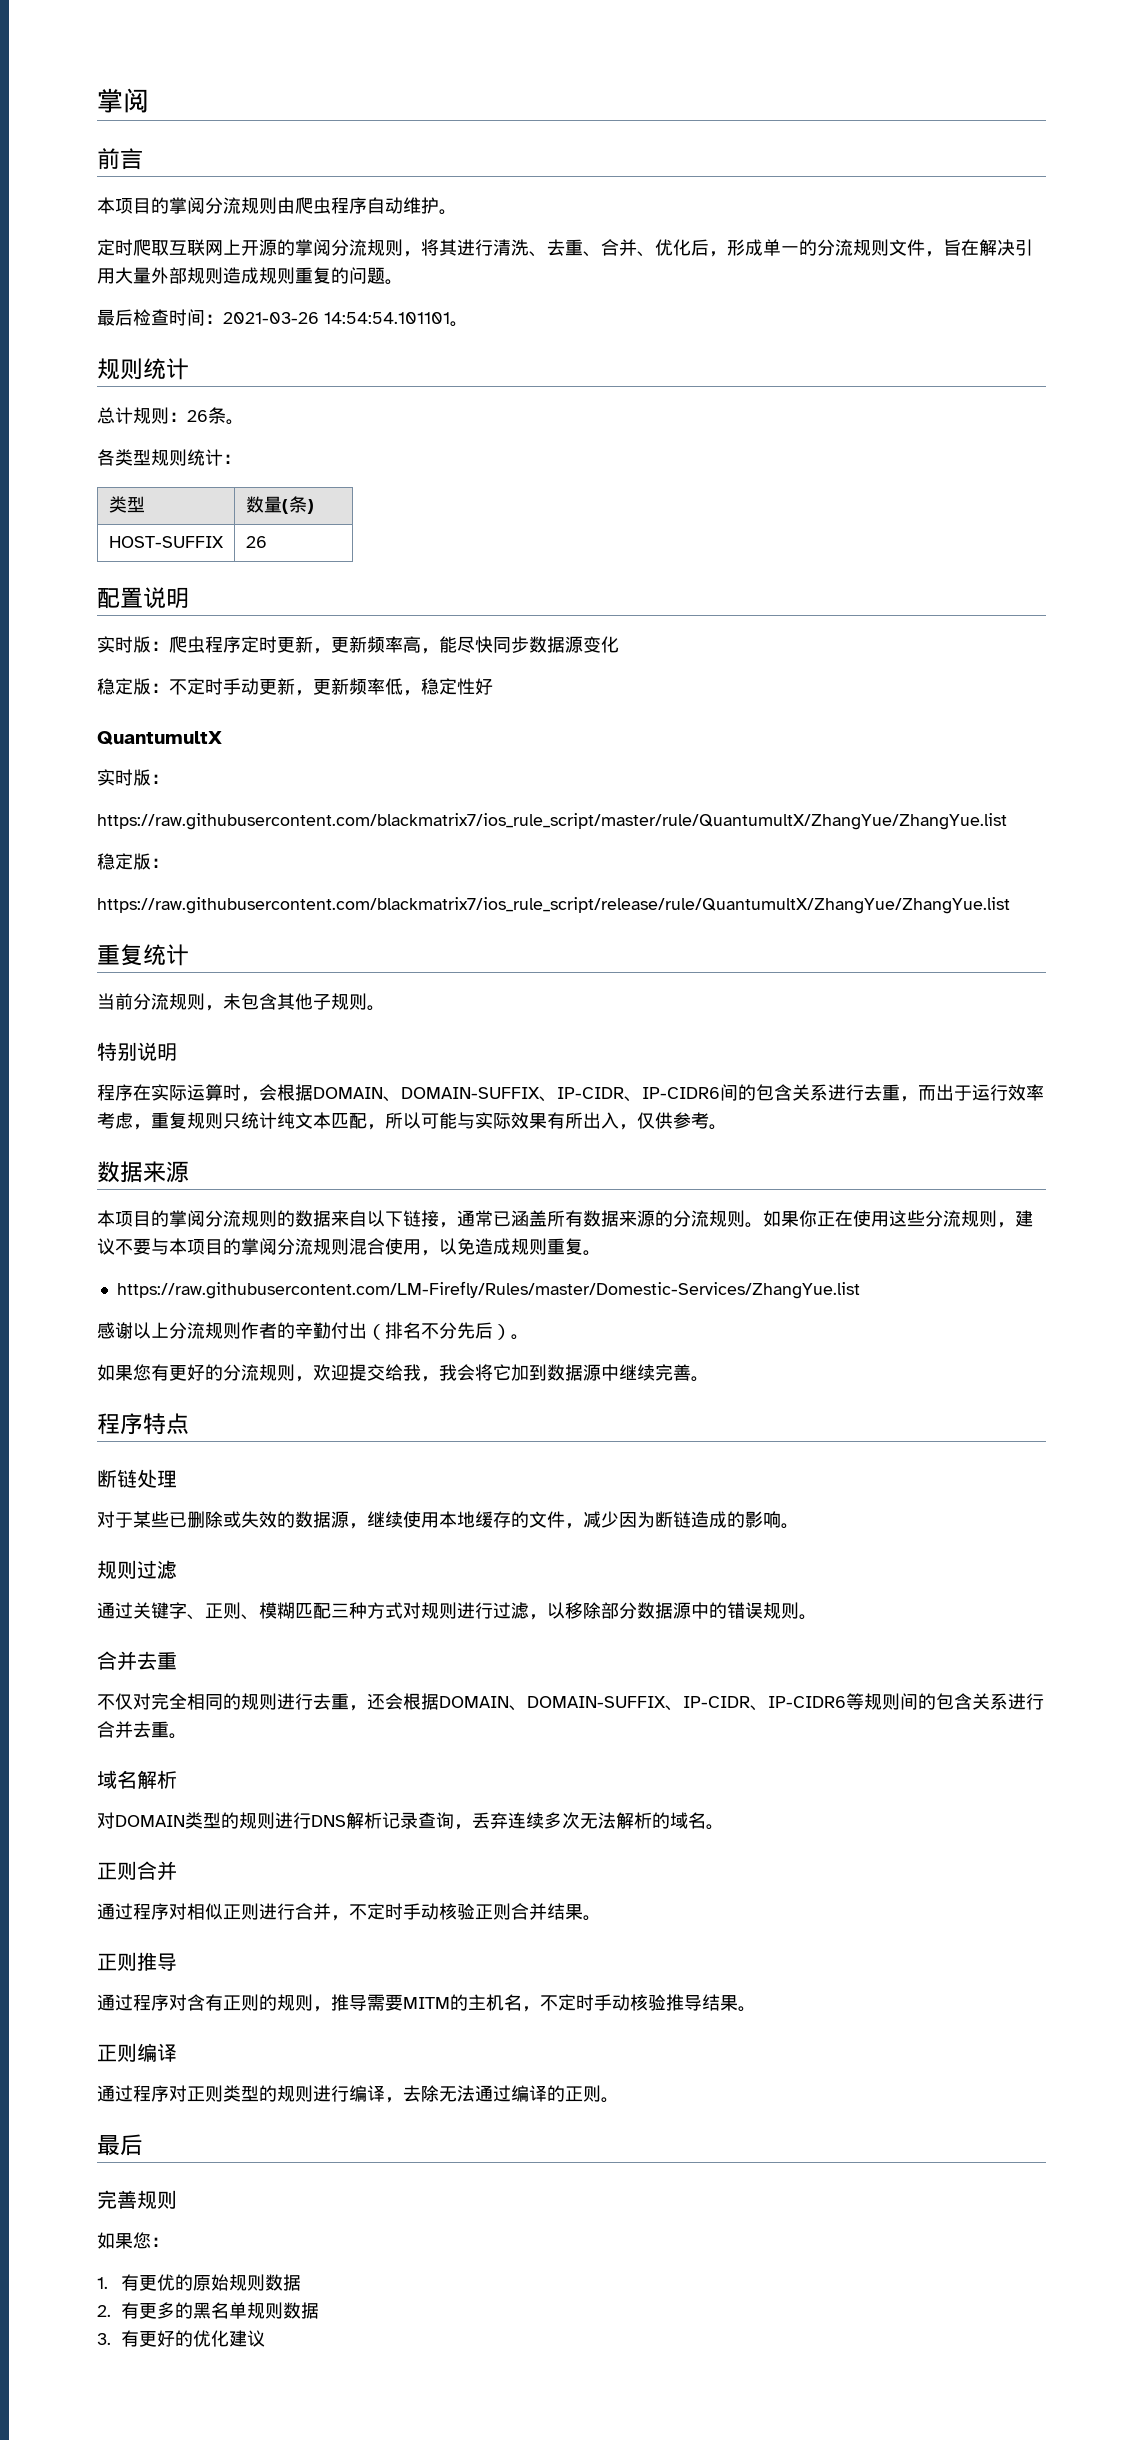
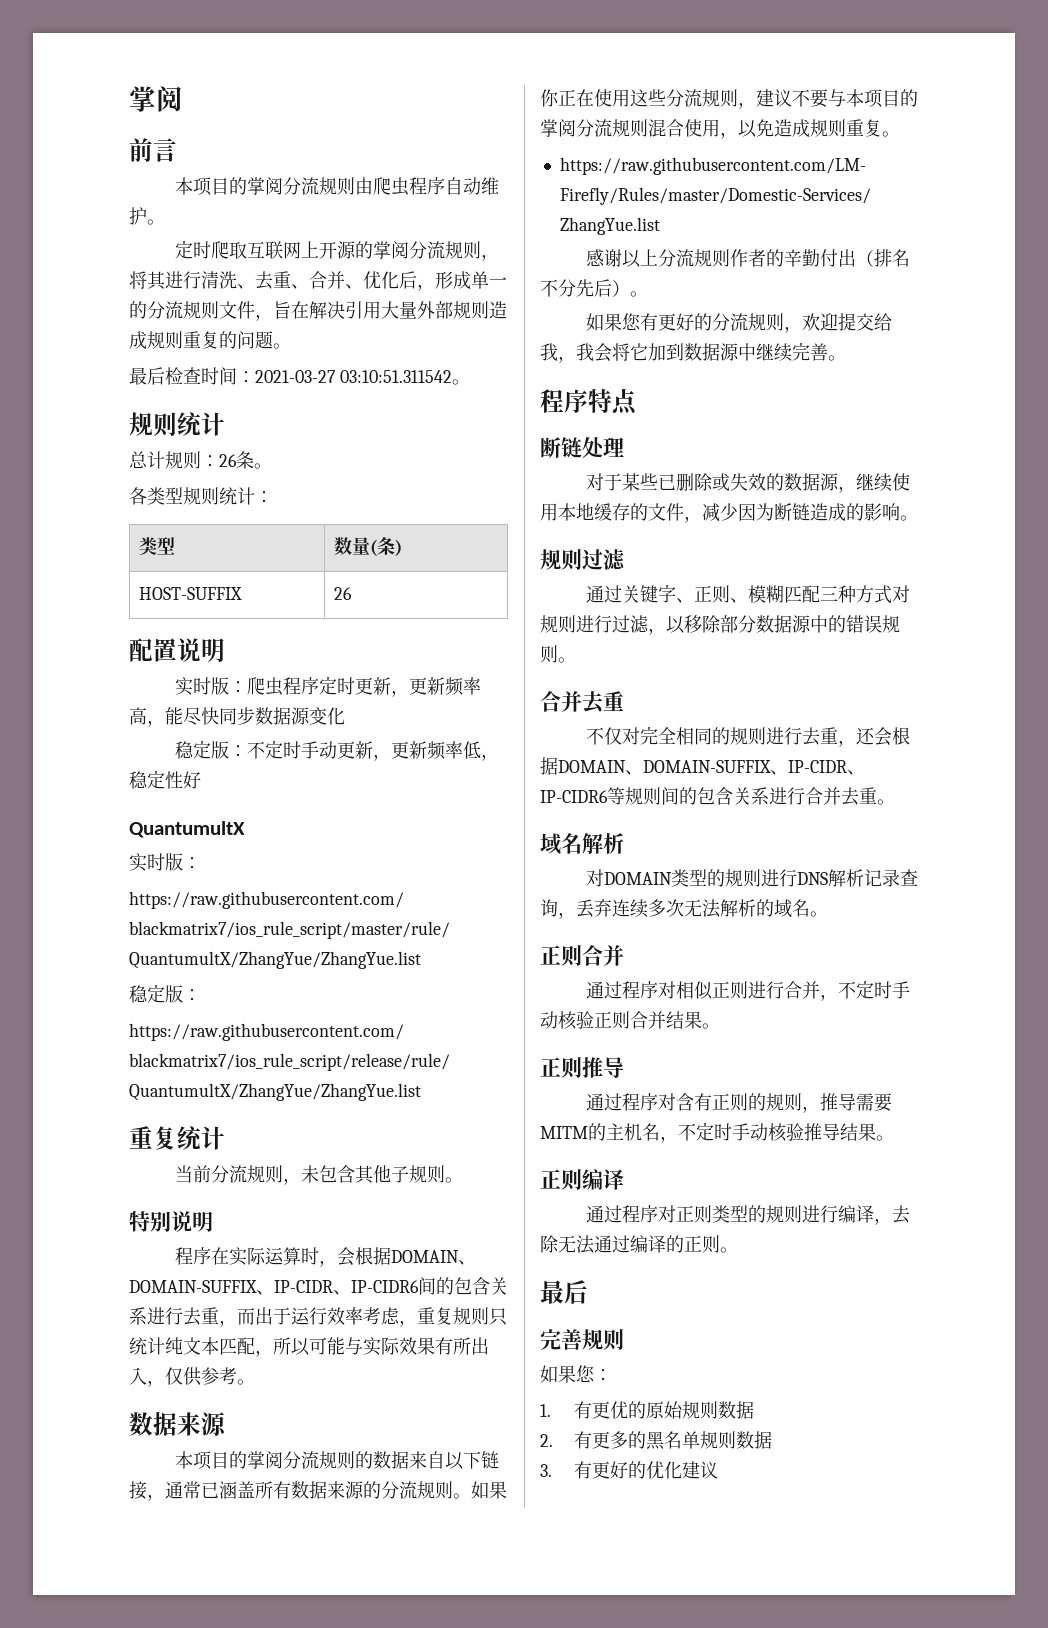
[223,312,450,324] 2021-03-26 14:54:54.101101 -> [255,370,452,383] 2021-03-27 03:10:51.311542

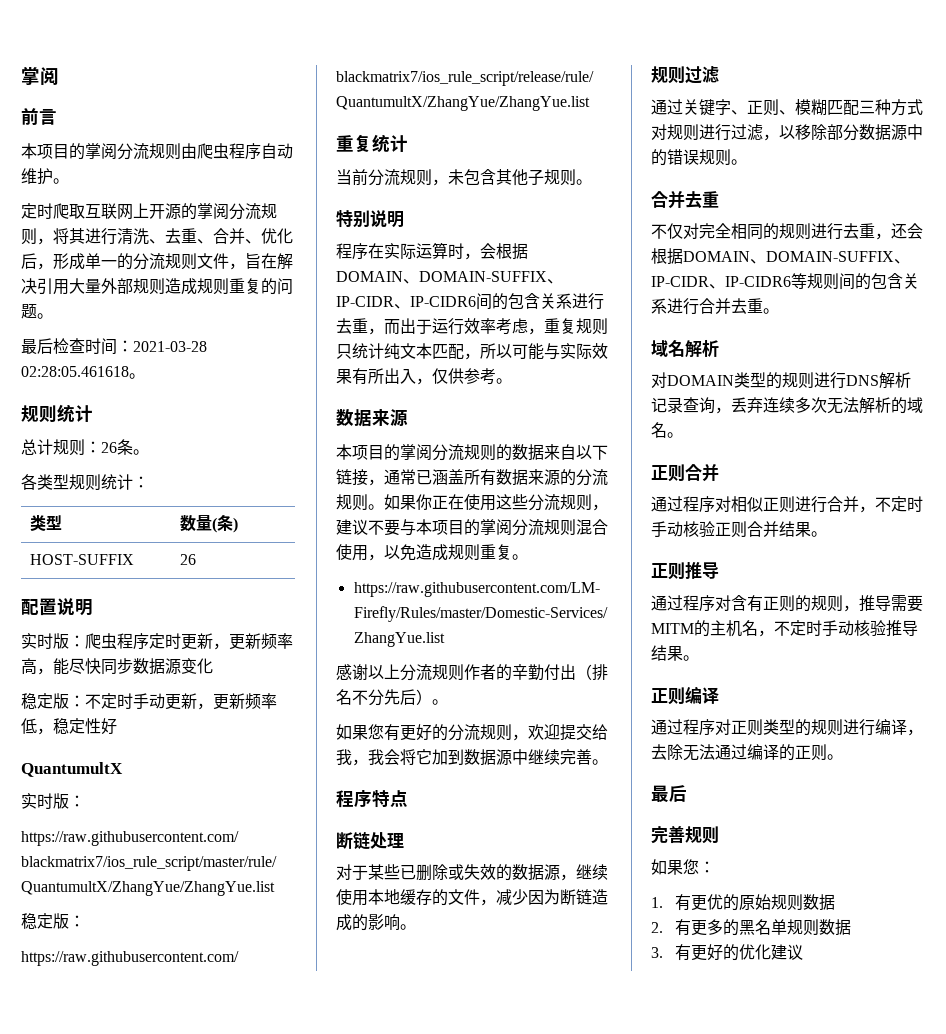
[255,370,452,383] 2021-03-27 03:10:51.311542 -> [133,341,207,352] [21,366,129,377] 2021-03-28 02:28:05.461618

